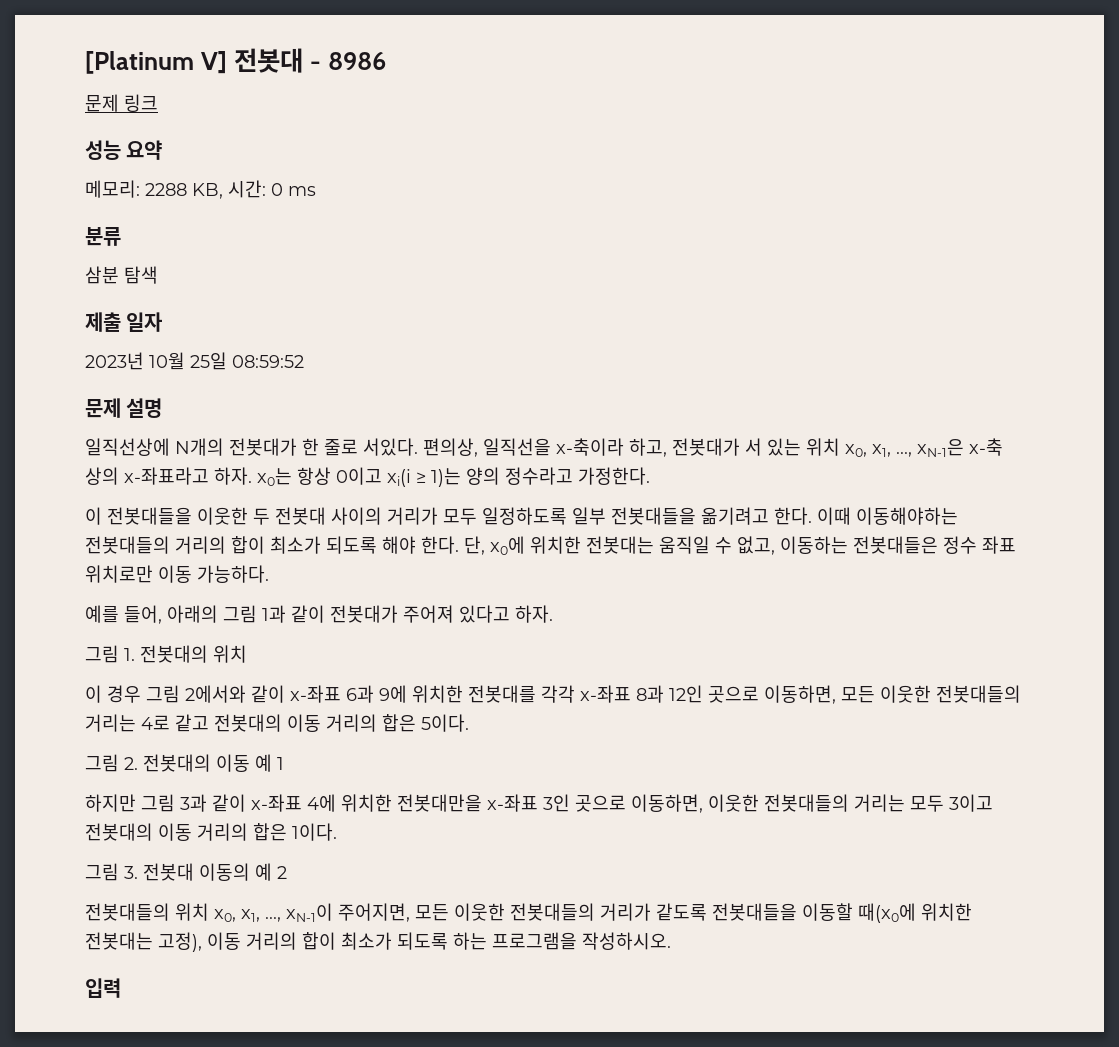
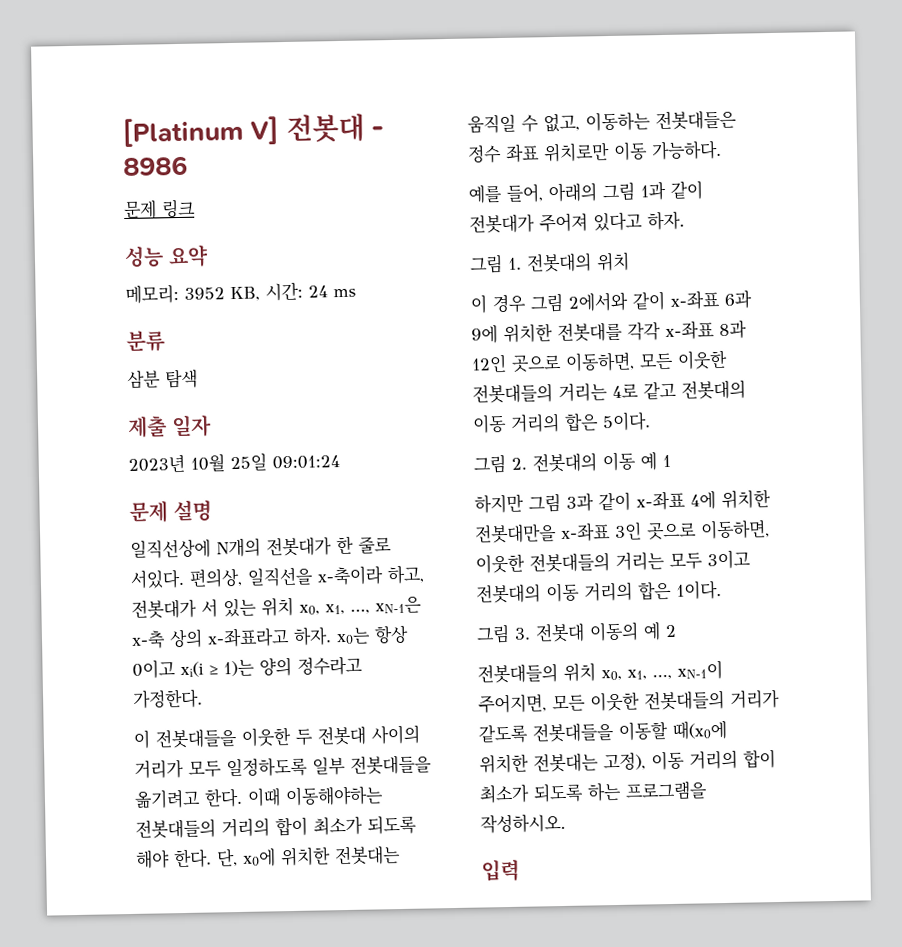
[145,183,187,196] 2288 -> [184,287,225,300] 3952
[271,183,283,196] 0 -> [308,285,328,298] 24
[232,355,304,368] 08:59:52 -> [272,455,340,470] 09:01:24

